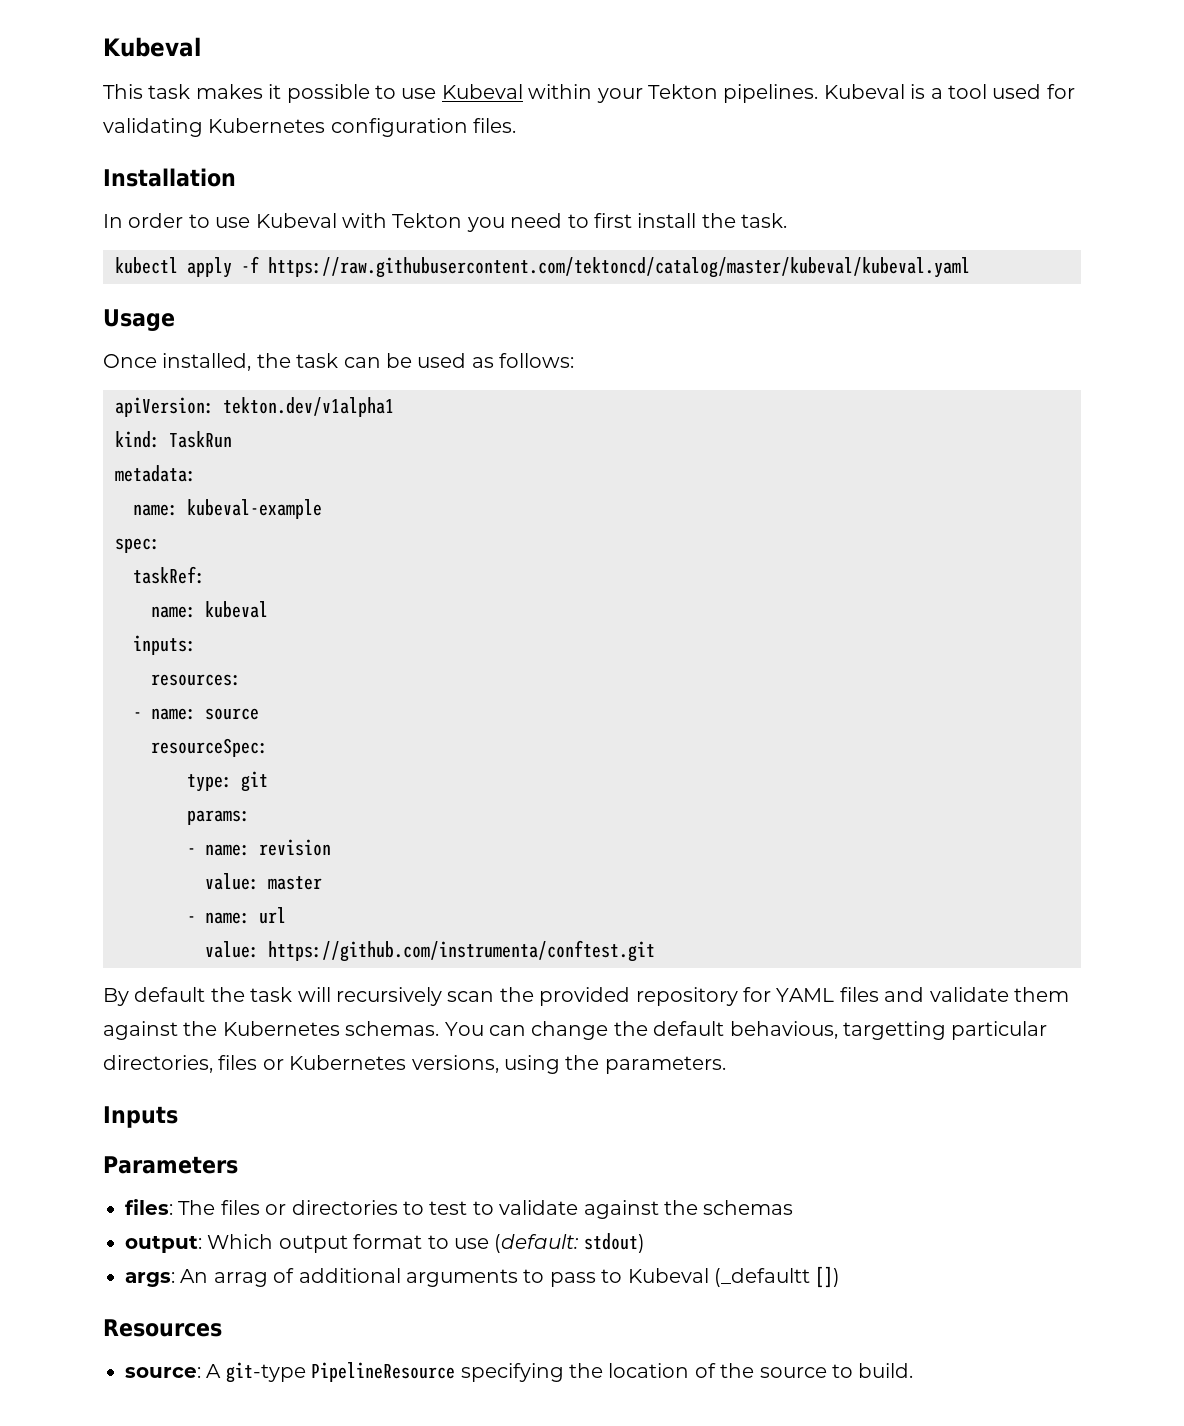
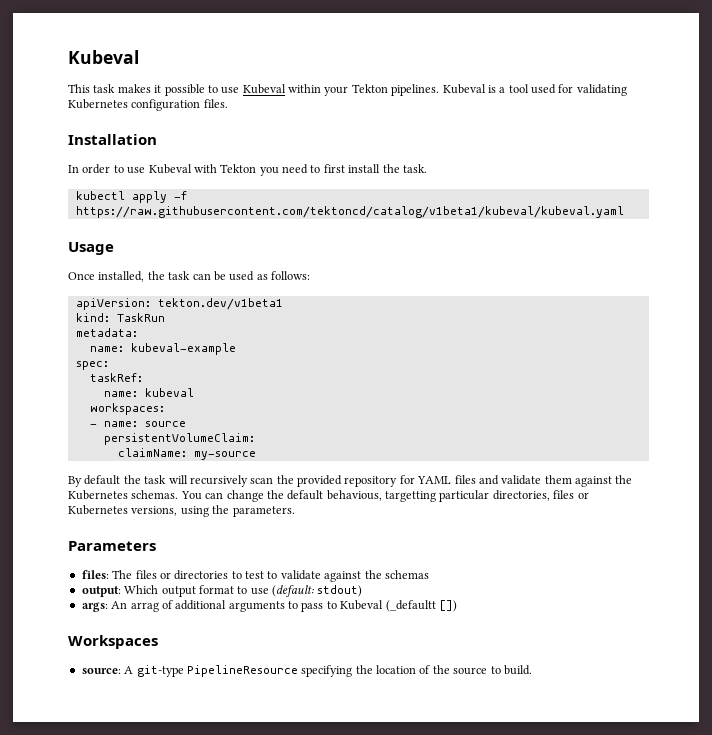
[268,257,970,278] https://raw.githubusercontent.com/tektoncd/catalog/master/kubeval/kubeval.yaml -> [75,206,624,218] https://raw.githubusercontent.com/tektoncd/catalog/v1beta1/kubeval/kubeval.yaml
[223,397,394,417] tekton.dev/v1alpha1 -> [157,298,283,310] tekton.dev/v1beta1
[133,635,196,655] [151,674,241,686] inputs: // resources: -> [89,403,165,415] workspaces:
[151,738,268,757] [187,771,268,792] [187,810,250,825] [187,839,331,856] [205,873,322,890] [187,907,286,924] [205,940,655,962] resourceSpec: // type: git // params: // - name: revision // value: master // - name: url // value: https://github.com/instrumenta/conftest.git -> [103,433,255,445] [117,448,256,460] persistentVolumeClaim: // claimName: my-source
[103,1106,178,1128] // Inputs -> (295, 511) none
[103,1319,222,1337] Resources -> [68,635,158,649] Workspaces

